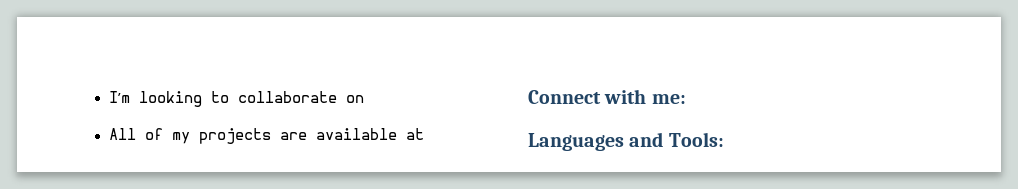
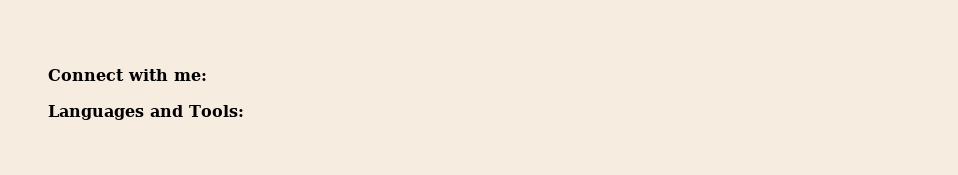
[108,91,364,107] [108,128,424,144] I’m looking to collaborate on // All of my projects are available at // -> (48, 75) none

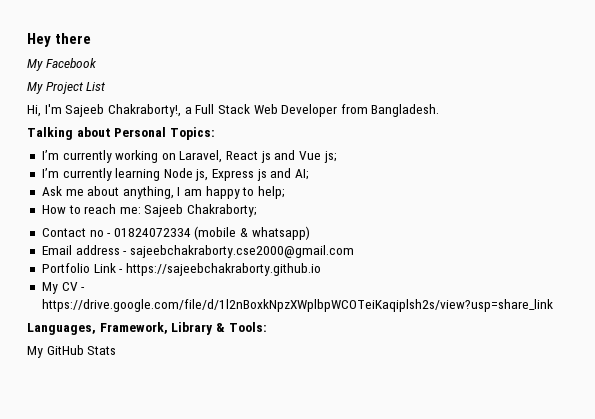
[48,69,207,81] [48,105,244,120] Connect with me: // Languages and Tools: -> [27,33,92,47] [27,58,97,71] [27,82,106,94] [27,104,440,117] [27,127,215,140] [41,150,337,163] [41,168,310,181] [41,186,286,199] [41,204,258,217] [41,226,310,240] [41,245,354,258] [41,263,321,276] [41,282,86,294] [41,299,553,312] [27,322,267,335] [27,345,117,358] Hey there // My Facebook // My Project List // Hi, I'm Sajeeb Chakraborty!, a Full Stack Web Developer from Bangladesh. // Talking about Personal Topics: // I’m currently working on Laravel, React js and Vue js; // I’m currently learning Node js, Express js and AI; // Ask me about anything, I am happy to help; // How to reach me: Sajeeb Chakraborty; // Contact no - 01824072334 (mobile & whatsapp) // Email address - sajeebchakraborty.cse2000@gmail.com // Portfolio Link - https://sajeebchakraborty.github.io // My CV - https://drive.google.com/file/d/1l2nBoxkNpzXWplbpWCOTeiKaqiplsh2s/view?usp=share_link // Languages, Framework, Library & Tools: // My GitHub Stats

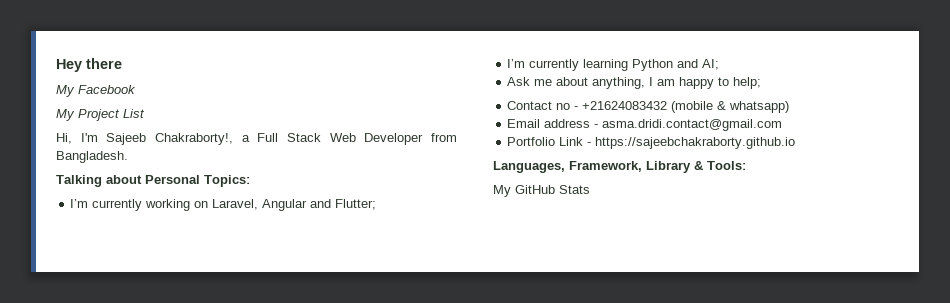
[226,150,337,163] React js and Vue js; -> [262,199,377,211] Angular and Flutter;
[163,168,267,181] Node js, Express js -> [632,59,674,71] Python
[41,204,258,217] // How to reach me: Sajeeb Chakraborty; -> (762, 83) none
[113,228,191,237] 01824072334 -> [582,101,668,110] +21624083432
[129,245,354,258] sajeebchakraborty.cse2000@gmail.com -> [602,119,783,131] asma.dridi.contact@gmail.com
[41,282,86,294] [41,299,553,312] // My CV - https://drive.google.com/file/d/1l2nBoxkNpzXWplbpWCOTeiKaqiplsh2s/view?usp=share_link -> (796, 143) none

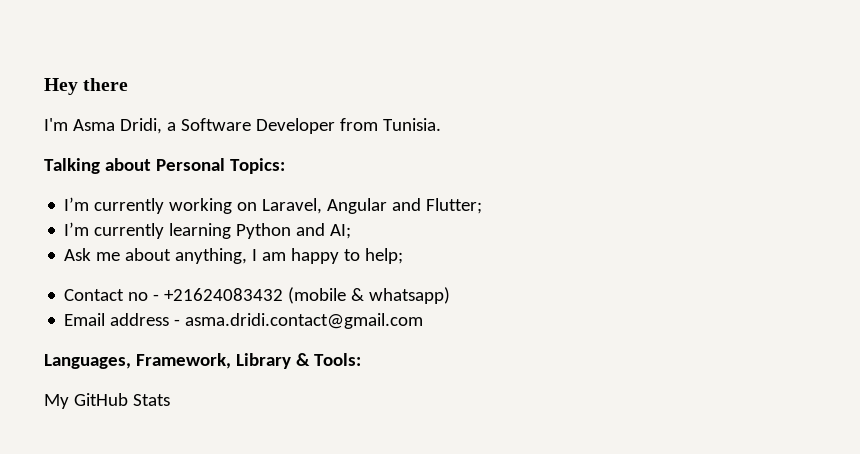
[56,85,136,97] [56,109,145,121] [56,133,356,145] My Facebook // My Project List // Hi, I'm Sajeeb Chakraborty!, a Full Stack Web -> [44,118,251,134] I'm Asma Dridi, a Software
[56,151,128,163] Bangladesh. -> [382,118,441,131] Tunisia.
[507,137,796,149] // Portfolio Link - https://sajeebchakraborty.github.io -> (424, 321) none

